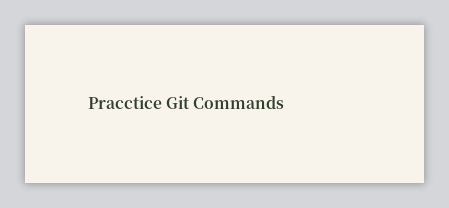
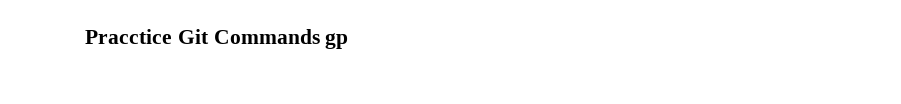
(285, 102) none -> [325,33,349,49] gp

